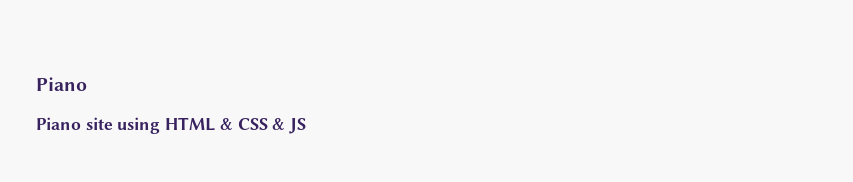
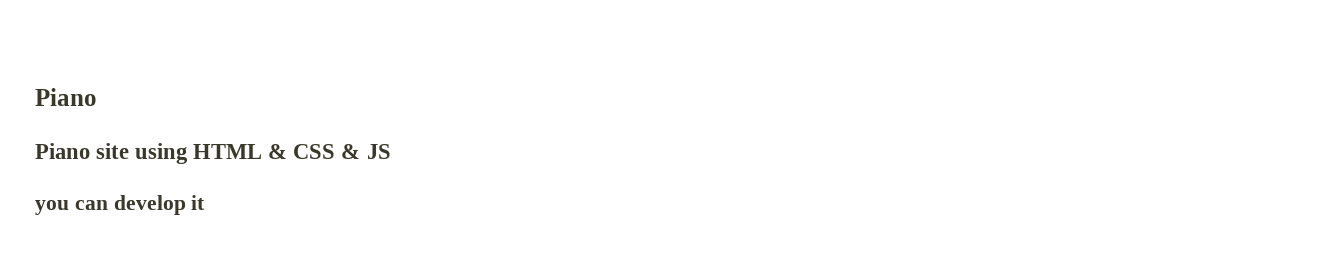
(307, 126) none -> [35,195,206,215] // you can develop it

